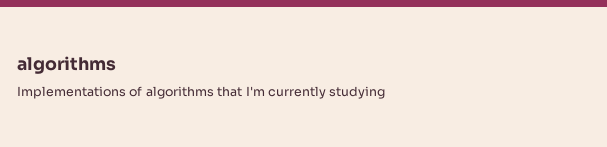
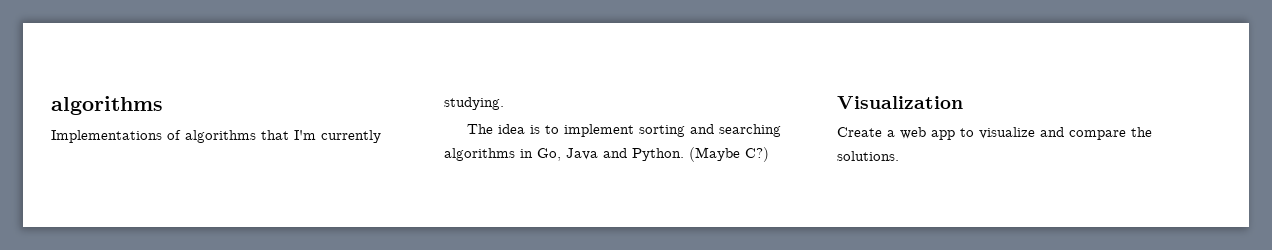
[329,86,386,99] studying -> [444,97,504,110] [466,124,781,137] [444,147,769,162] [837,96,963,109] [837,127,1152,140] [837,151,899,161] studying. // The idea is to implement sorting and searching algorithms in Go, Java and Python. (Maybe C?) // Visualization // Create a web app to visualize and compare the solutions.

